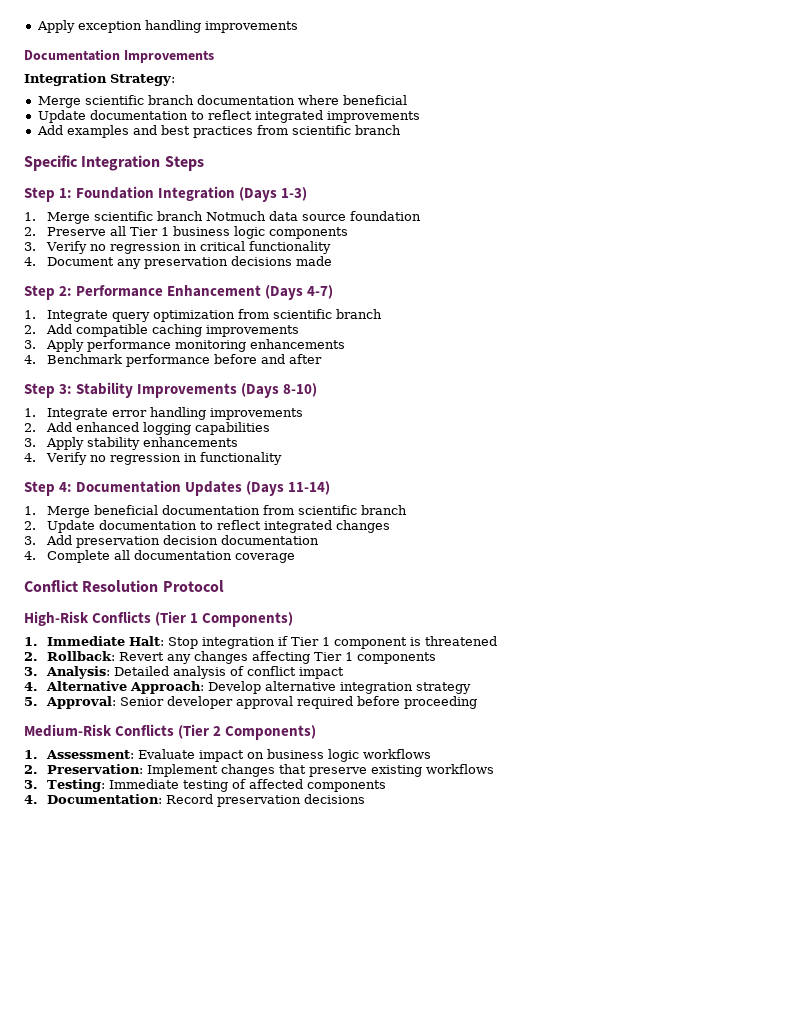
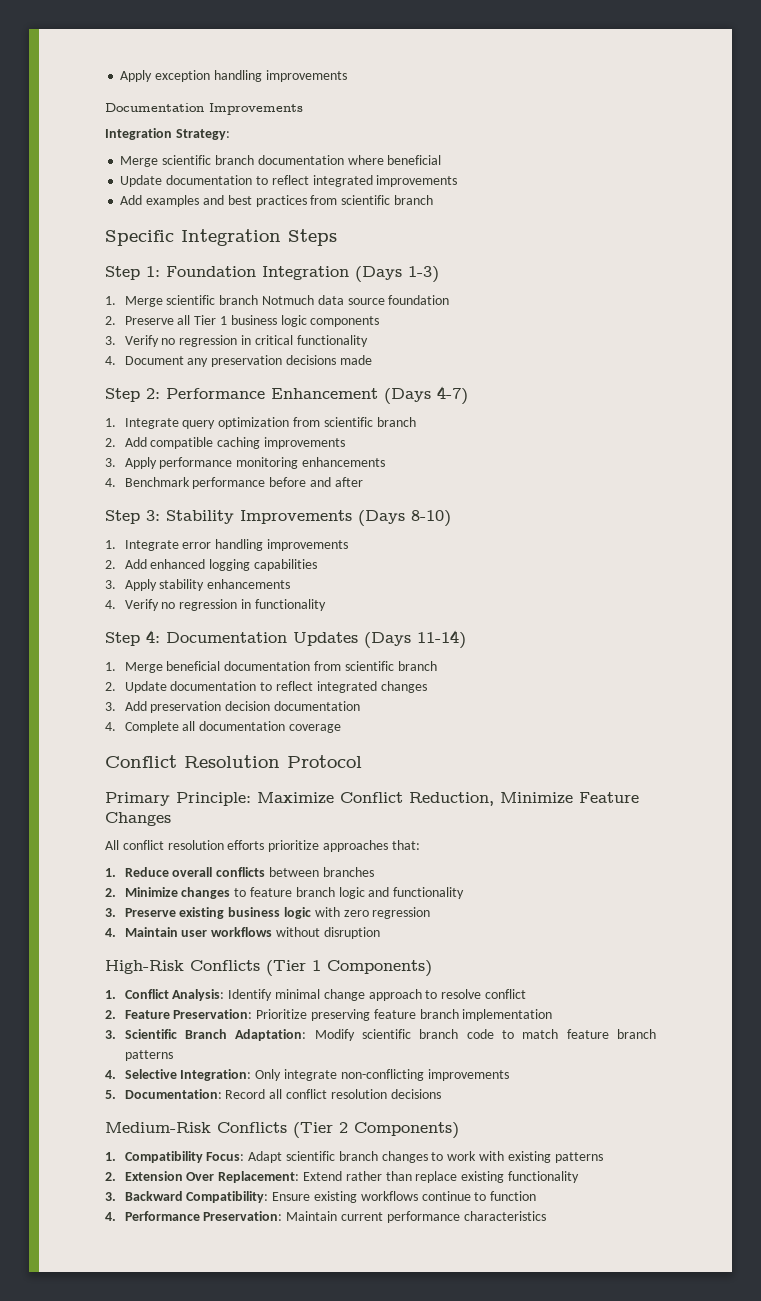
(224, 586) none -> [105,792,639,806] [105,812,171,826] [105,840,420,852] [105,867,374,877] [105,887,465,899] [105,907,431,919] [105,927,380,939] // Primary Principle: Maximize Conflict Reduction, Minimize Feature Changes // All conflict resolution efforts prioritize approaches that: // 1. Reduce overall conflicts between branches // 2. Minimize changes to feature branch logic and functionality // 3. Preserve existing business logic with zero regression // 4. Maintain user workflows without disruption
[46,636,497,649] [24,651,436,664] [24,666,344,679] [24,681,471,694] [24,696,477,709] Immediate Halt: Stop integration if Tier 1 component is threatened // 2. Rollback: Revert any changes affecting Tier 1 components // 3. Analysis: Detailed analysis of conflict impact // 4. Alternative Approach: Develop alternative integration strategy // 5. Approval: Senior developer approval required before proceeding -> [124,989,526,1001] [105,1009,553,1021] [105,1029,656,1041] [124,1050,173,1061] [105,1069,509,1081] [105,1089,441,1099] Conflict Analysis: Identify minimal change approach to resolve conflict // 2. Feature Preservation: Prioritize preserving feature branch implementation // 3. Scientific Branch Adaptation: Modify scientific branch code to match feature branch patterns // 4. Selective Integration: Only integrate non-conflicting improvements // 5. Documentation: Record all conflict resolution decisions
[45,749,431,762] [24,764,494,777] [24,779,386,792] [24,794,365,807] Assessment: Evaluate impact on business logic workflows // 2. Preservation: Implement changes that preserve existing workflows // 3. Testing: Immediate testing of affected components // 4. Documentation: Record preservation decisions -> [124,1151,603,1163] [105,1171,579,1183] [105,1191,537,1203] [105,1211,546,1223] Compatibility Focus: Adapt scientific branch changes to work with existing patterns // 2. Extension Over Replacement: Extend rather than replace existing functionality // 3. Backward Compatibility: Ensure existing workflows continue to function // 4. Performance Preservation: Maintain current performance characteristics

